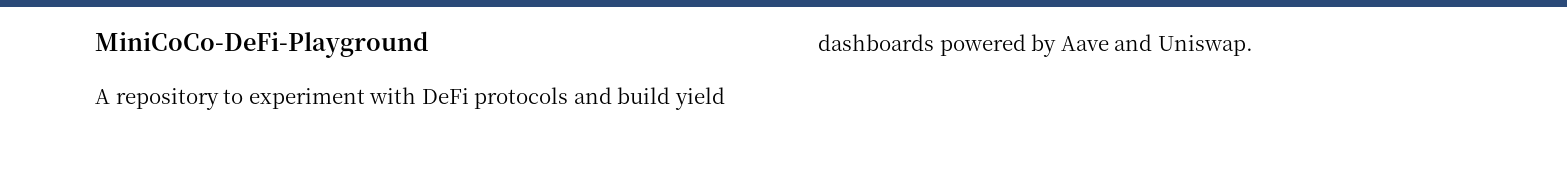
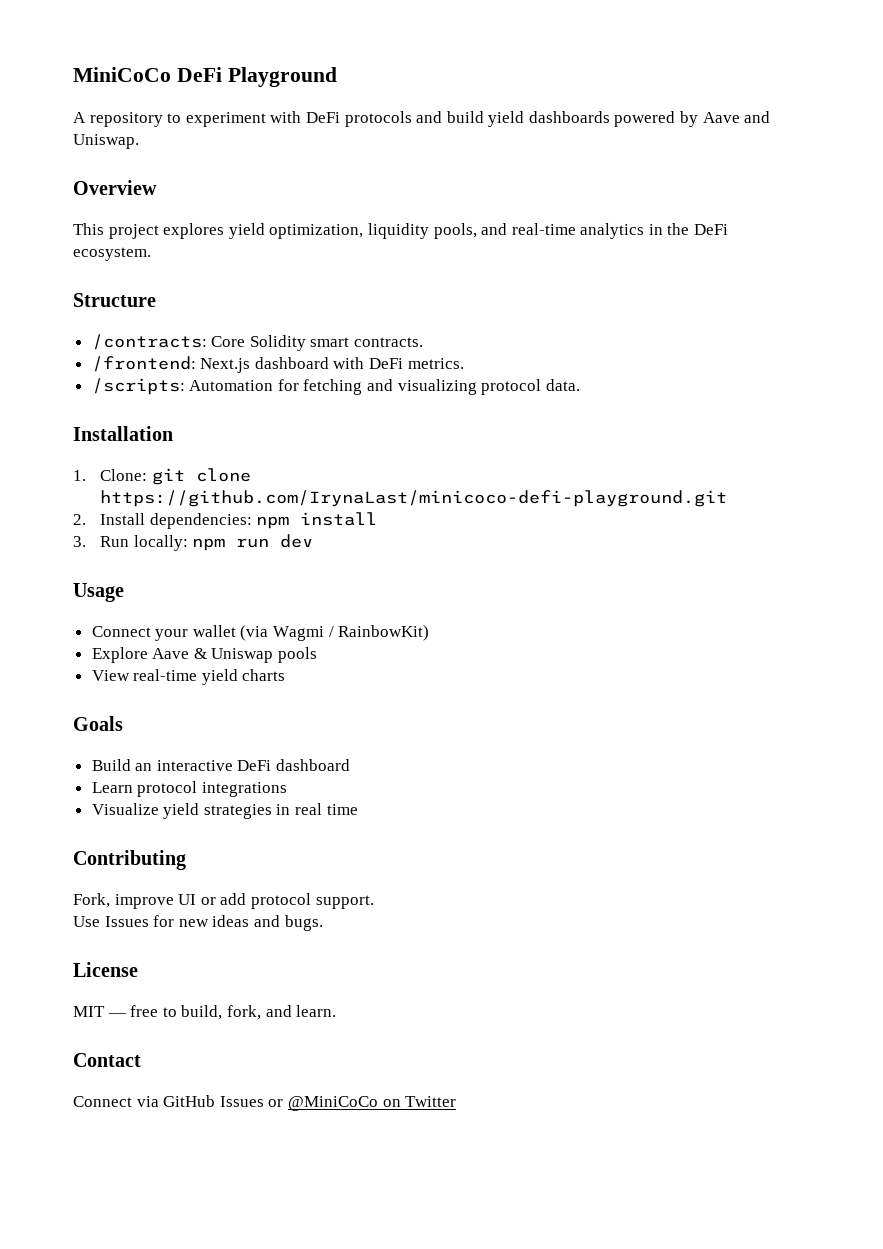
[95,31,428,58] MiniCoCo-DeFi-Playground -> [73,67,337,87] MiniCoCo DeFi Playground
(1253, 45) none -> [73,180,157,195] [73,223,729,239] [73,247,151,261] [73,293,156,307] [91,334,424,351] [91,356,464,373] [91,378,580,395] [73,426,173,441] [73,468,251,485] [100,490,728,507] [73,512,378,529] [73,534,314,551] [73,583,124,602] [91,625,430,641] [91,647,318,663] [91,669,286,685] [73,716,123,731] [91,759,351,771] [91,781,287,797] [91,803,358,819] [73,850,186,870] [73,893,374,909] [73,915,323,931] [73,962,138,977] [73,1005,337,1020] [73,1053,141,1067] [73,1095,457,1111] // Overview // This project explores yield optimization, liquidity pools, and real-time analytics in the DeFi ecosystem. // Structure // /contracts: Core Solidity smart contracts. // /frontend: Next.js dashboard with DeFi metrics. // /scripts: Automation for fetching and visualizing protocol data. // Installation // 1. Clone: git clone https://github.com/IrynaLast/minicoco-defi-playground.git // 2. Install dependencies: npm install // 3. Run locally: npm run dev // Usage // Connect your wallet (via Wagmi / RainbowKit) // Explore Aave & Uniswap pools // View real-time yield charts // Goals // Build an interactive DeFi dashboard // Learn protocol integrations // Visualize yield strategies in real time // Contributing // Fork, improve UI or add protocol support. // Use Issues for new ideas and bugs. // License // MIT — free to build, fork, and learn. // Contact // Connect via GitHub Issues or @MiniCoCo on Twitter

